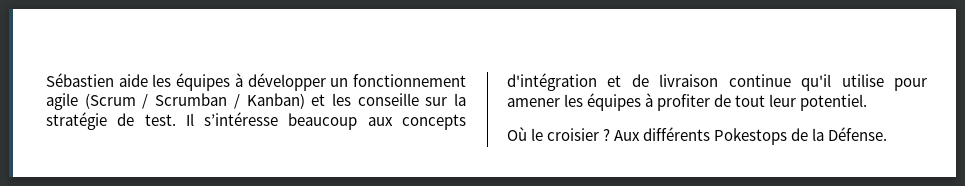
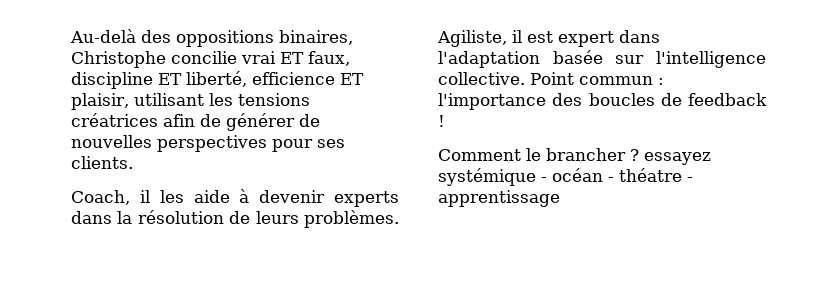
[46,73,467,91] [46,93,466,110] [46,112,466,130] [507,73,928,91] [507,93,868,111] [507,127,888,145] Sébastien aide les équipes à développer un fonctionnement agile (Scrum / Scrumban / Kanban) et les conseille sur la stratégie de test. Il s’intéresse beaucoup aux concepts d'intégration et de livraison continue qu'il utilise pour amener les équipes à profiter de tout leur potentiel. // Où le croisier ? Aux différents Pokestops de la Défense. -> [70,29,353,47] [71,51,350,68] [71,71,364,89] [71,93,310,110] [71,113,320,131] [71,135,345,152] [71,156,133,169] [71,189,399,207] [71,210,399,228] [437,30,660,47] [438,50,766,68] [438,72,664,85] [438,93,767,110] [438,115,445,127] [438,148,711,165] [438,168,693,186] [438,190,560,207] Au-delà des oppositions binaires, Christophe concilie vrai ET faux, discipline ET liberté, efficience ET plaisir, utilisant les tensions créatrices afin de générer de nouvelles perspectives pour ses clients. // Coach, il les aide à devenir experts dans la résolution de leurs problèmes. Agiliste, il est expert dans l'adaptation basée sur l'intelligence collective. Point commun : l'importance des boucles de feedback ! // Comment le brancher ? essayez systémique - océan - théatre - apprentissage

